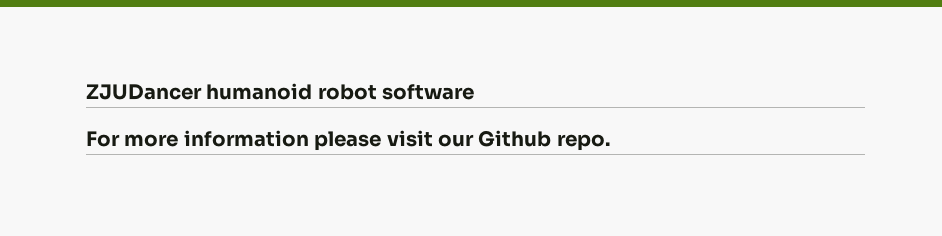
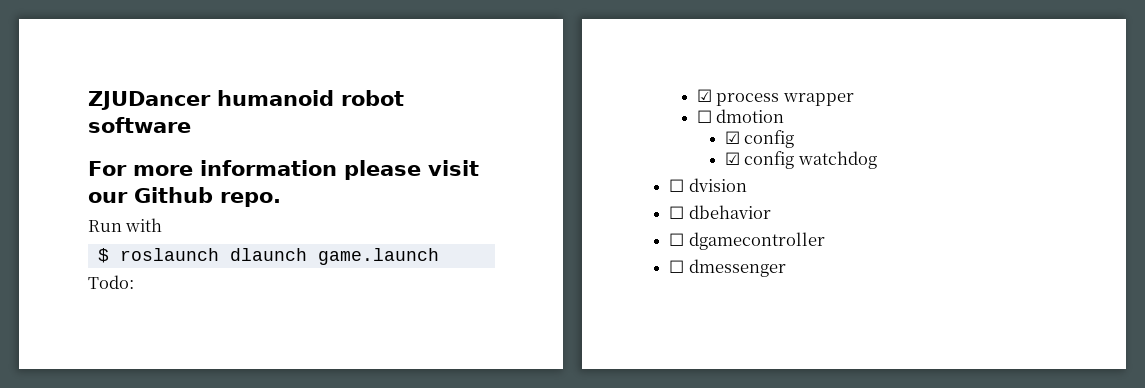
(610, 142) none -> [88,218,163,232] [97,248,439,265] [88,275,134,289] [697,89,854,106] [697,109,785,123] [724,130,795,148] [724,151,877,169] [669,178,747,192] [669,205,771,219] [669,232,825,250] [669,259,786,277] // Run with // $ roslaunch dlaunch game.launch // Todo: // ☑ process wrapper // ☐ dmotion // ☑ config // ☑ config watchdog // ☐ dvision // ☐ dbehavior // ☐ dgamecontroller // ☐ dmessenger

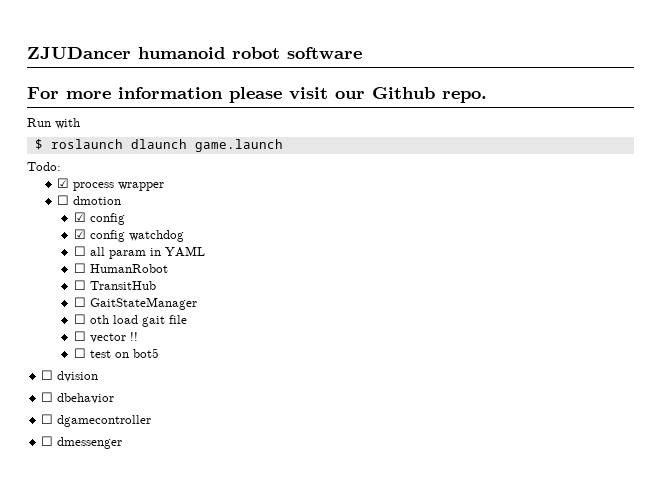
(877, 160) none -> [73,246,205,259] [73,263,168,273] [73,280,156,290] [73,297,197,310] [73,314,187,327] [73,331,138,343] [73,348,159,358] // ☐ all param in YAML // ☐ HumanRobot // ☐ TransitHub // ☐ GaitStateManager // ☐ oth load gait file // ☐ vector !! // ☐ test on bot5

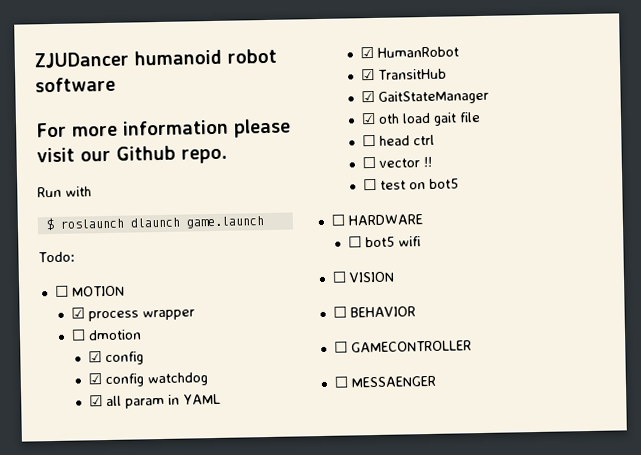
(61, 166) none -> [54,285,125,297] // ☐ MOTION
[73,246,86,256] ☐ -> [89,395,104,407] ☑
[73,263,86,273] ☐ -> [360,46,375,59] ☑
[73,280,86,290] ☐ -> [361,68,376,81] ☑
[73,297,86,307] ☐ -> [361,90,376,103] ☑
[73,314,86,324] ☐ -> [361,112,377,125] ☑
(187, 319) none -> [362,134,436,147] // ☐ head ctrl
[57,371,99,382] [41,392,115,404] [41,414,152,427] [41,436,123,449] dvision // ☐ dbehavior // ☐ dgamecontroller // ☐ dmessenger -> [347,214,423,226] [348,236,422,248] [331,271,395,283] [332,306,416,318] [333,340,472,353] [333,375,436,388] HARDWARE // ☐ bot5 wifi // ☐ VISION // ☐ BEHAVIOR // ☐ GAMECONTROLLER // ☐ MESSAENGER

